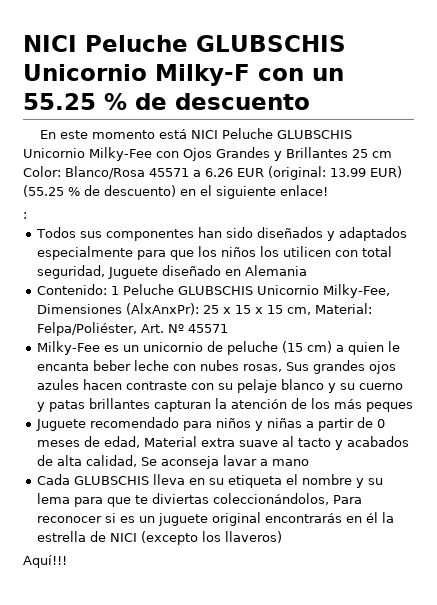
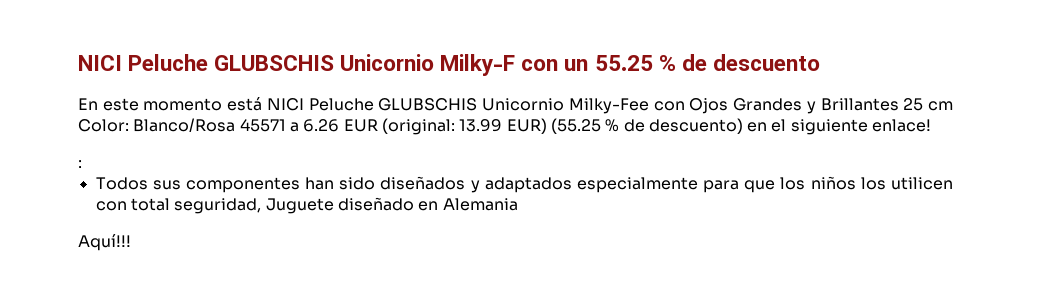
[36,284,390,298] [36,303,372,315] [36,322,228,336] [36,341,400,355] [36,360,396,374] [36,379,403,393] [36,398,413,412] [35,417,385,431] [36,436,409,450] [36,455,309,469] [36,474,383,488] [36,493,362,507] [36,512,394,526] [36,531,282,545] // Contenido: 1 Peluche GLUBSCHIS Unicornio Milky-Fee, Dimensiones (AlxAnxPr): 25 x 15 x 15 cm, Material: Felpa/Poliéster, Art. Nº 45571 // Milky-Fee es un unicornio de peluche (15 cm) a quien le encanta beber leche con nubes rosas, Sus grandes ojos azules hacen contraste con su pelaje blanco y su cuerno y patas brillantes capturan la atención de los más peques // Juguete recomendado para niños y niñas a partir de 0 meses de edad, Material extra suave al tacto y acabados de alta calidad, Se aconseja lavar a mano // Cada GLUBSCHIS lleva en su etiqueta el nombre y su lema para que te diviertas coleccionándolos, Para reconocer si es un juguete original encontrarás en él la estrella de NICI (excepto los llaveros) -> (518, 204) none

